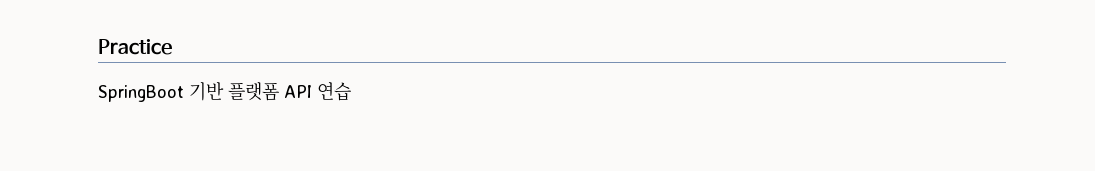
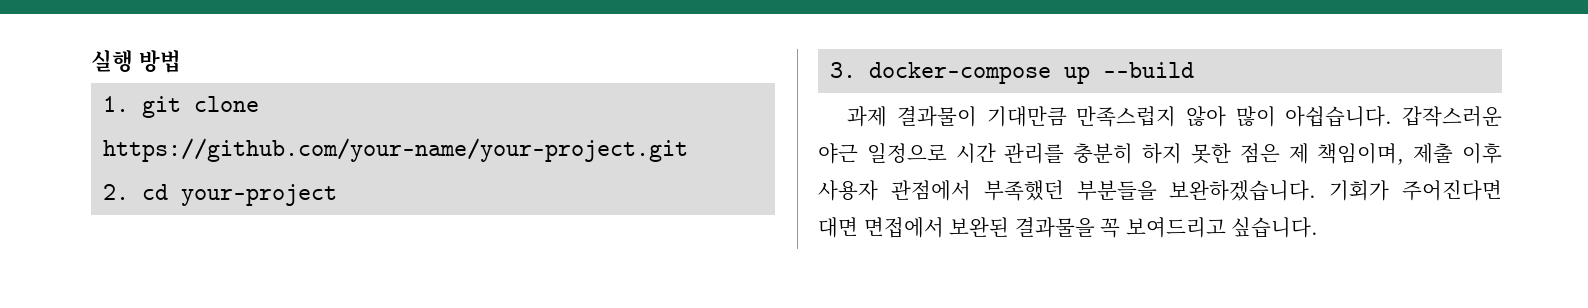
[98,39,172,55] [98,82,351,102] Practice // SpringBoot 기반 플랫폼 API 연습 -> [91,50,181,73] [103,96,260,118] [103,138,689,162] [103,184,338,206] [830,62,1195,84] [847,106,1502,127] [818,143,1502,165] [818,180,1502,201] [818,217,1319,238] 실행 방법 // 1. git clone https://github.com/your-name/your-project.git // 2. cd your-project // 3. docker-compose up --build // 과제 결과물이 기대만큼 만족스럽지 않아 많이 아쉽습니다. 갑작스러운 야근 일정으로 시간 관리를 충분히 하지 못한 점은 제 책임이며, 제출 이후 사용자 관점에서 부족했던 부분들을 보완하겠습니다. 기회가 주어진다면 대면 면접에서 보완된 결과물을 꼭 보여드리고 싶습니다.

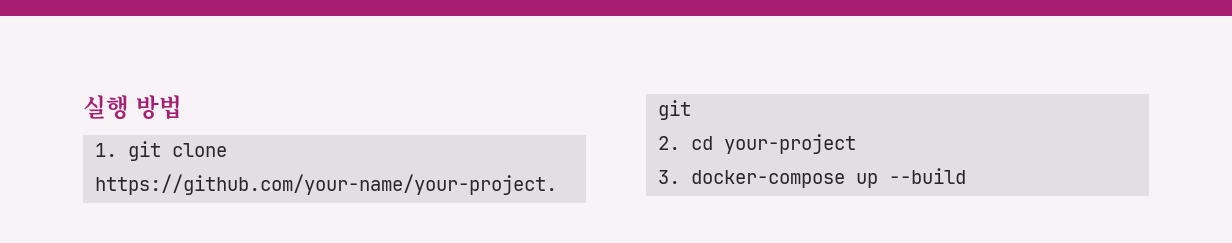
[847,106,1502,127] [818,143,1502,165] [818,180,1502,201] [818,217,1319,238] // 과제 결과물이 기대만큼 만족스럽지 않아 많이 아쉽습니다. 갑작스러운 야근 일정으로 시간 관리를 충분히 하지 못한 점은 제 책임이며, 제출 이후 사용자 관점에서 부족했던 부분들을 보완하겠습니다. 기회가 주어진다면 대면 면접에서 보완된 결과물을 꼭 보여드리고 싶습니다. -> (967, 176) none

